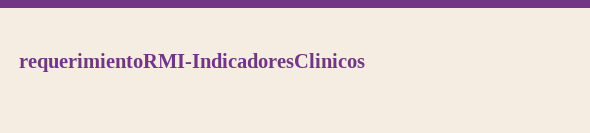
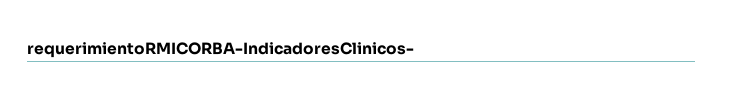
[19,53,365,72] requerimientoRMI-IndicadoresClinicos -> [27,42,414,58] requerimientoRMICORBA-IndicadoresClinicos-

